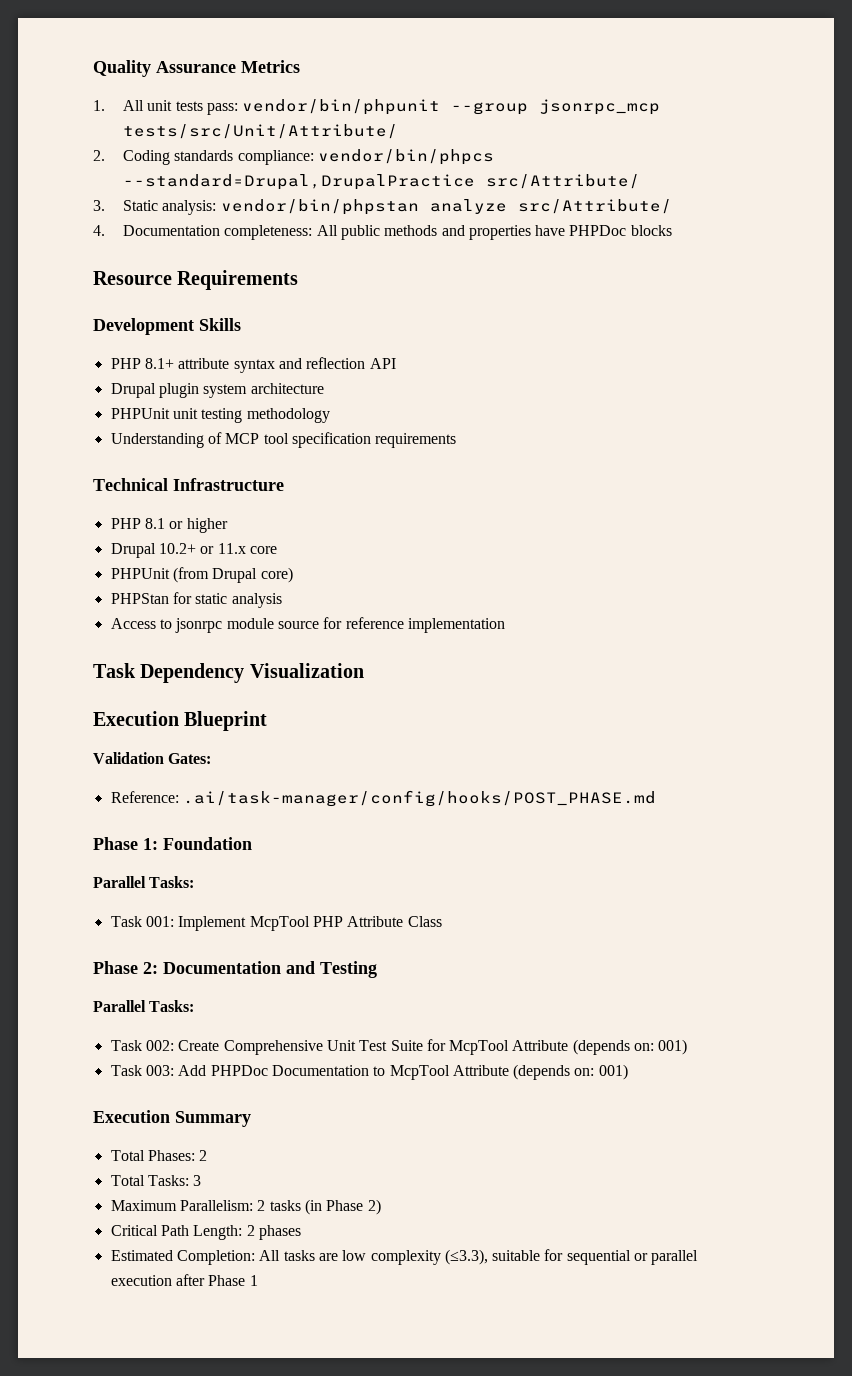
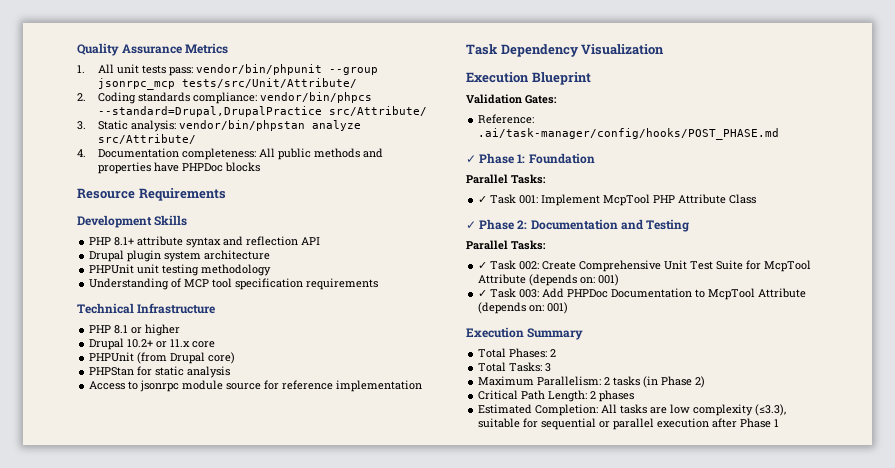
(656, 798) none -> [466,155,476,163] ✓
(195, 882) none -> [478,196,488,203] ✓
(442, 921) none -> [466,221,476,229] ✓
(195, 1006) none -> [478,262,488,269] ✓
(688, 1047) none -> [478,290,488,297] ✓

